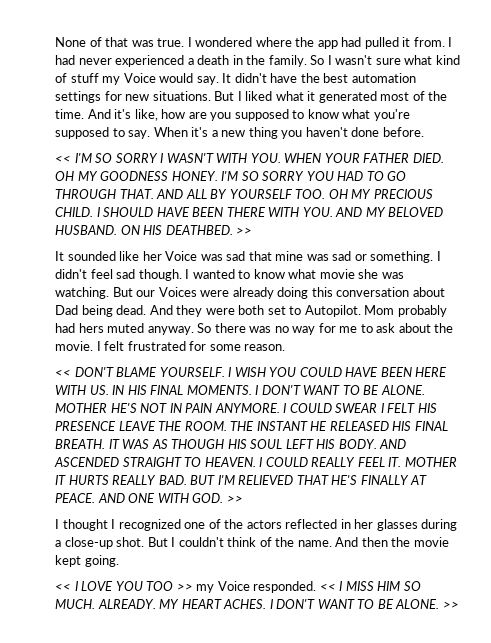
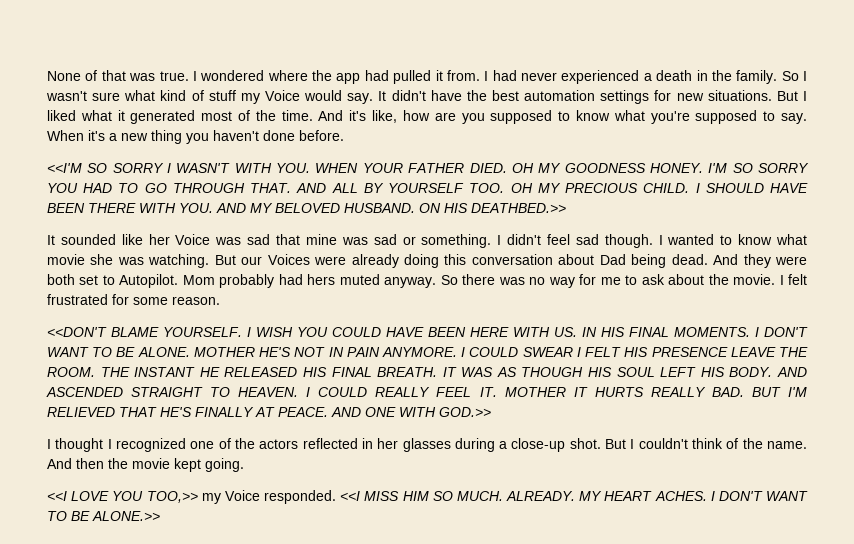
[55,153,92,163] << I'M -> [47,163,82,173] <<I'M
[165,225,253,235] DEATHBED. >> -> [471,203,566,213] DEATHBED.>>
[55,367,114,377] << DON'T -> [47,327,107,337] <<DON'T
[192,493,243,503] GOD. >> -> [439,407,491,417] GOD.>>
[55,581,193,591] << I LOVE YOU TOO >> -> [47,491,198,503] <<I LOVE YOU TOO,>>
[319,581,343,591] << I -> [340,491,361,501] <<I
[395,599,459,609] ALONE. >> -> [92,511,160,521] ALONE.>>

